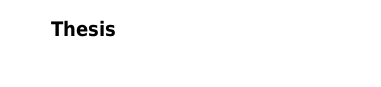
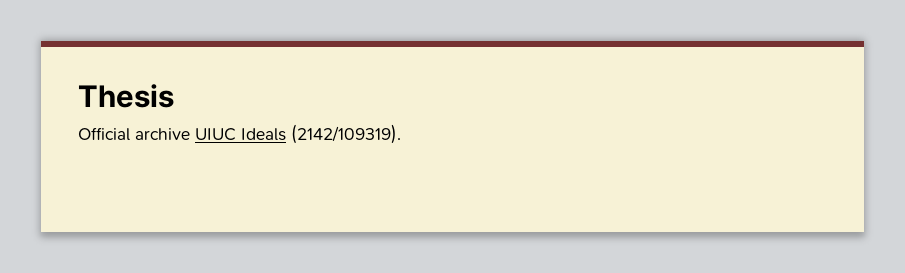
(116, 28) none -> [78,124,401,144] // Official archive UIUC Ideals (2142/109319).

